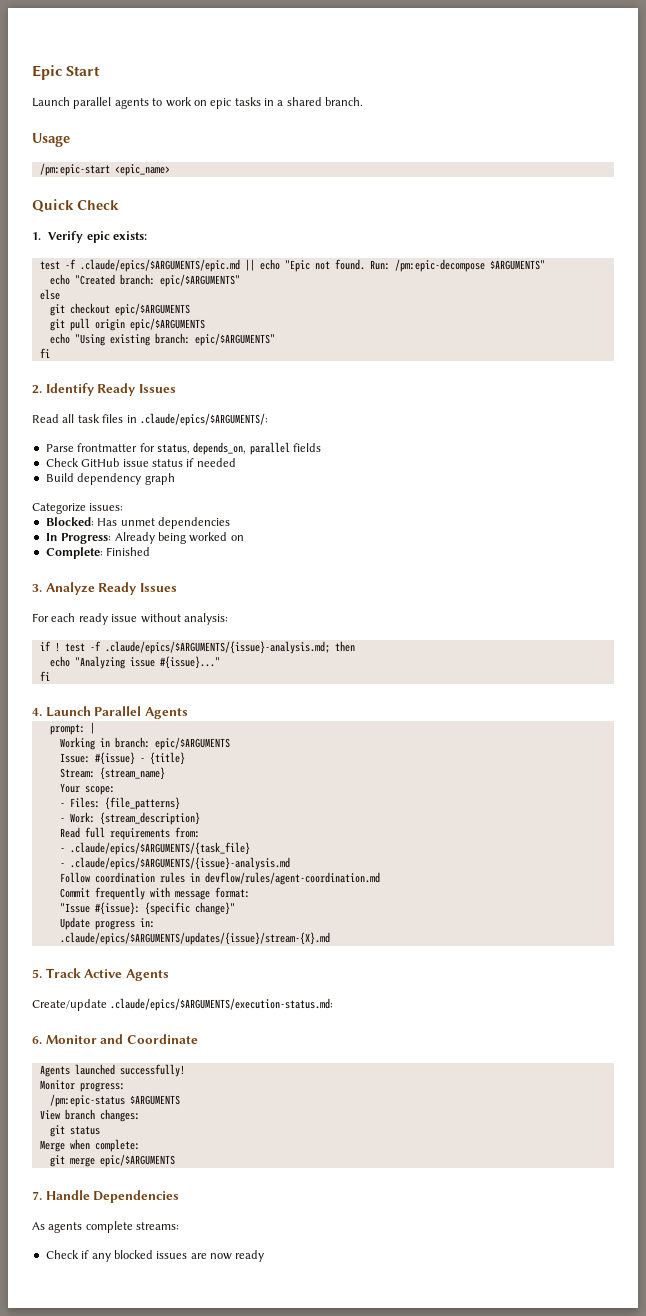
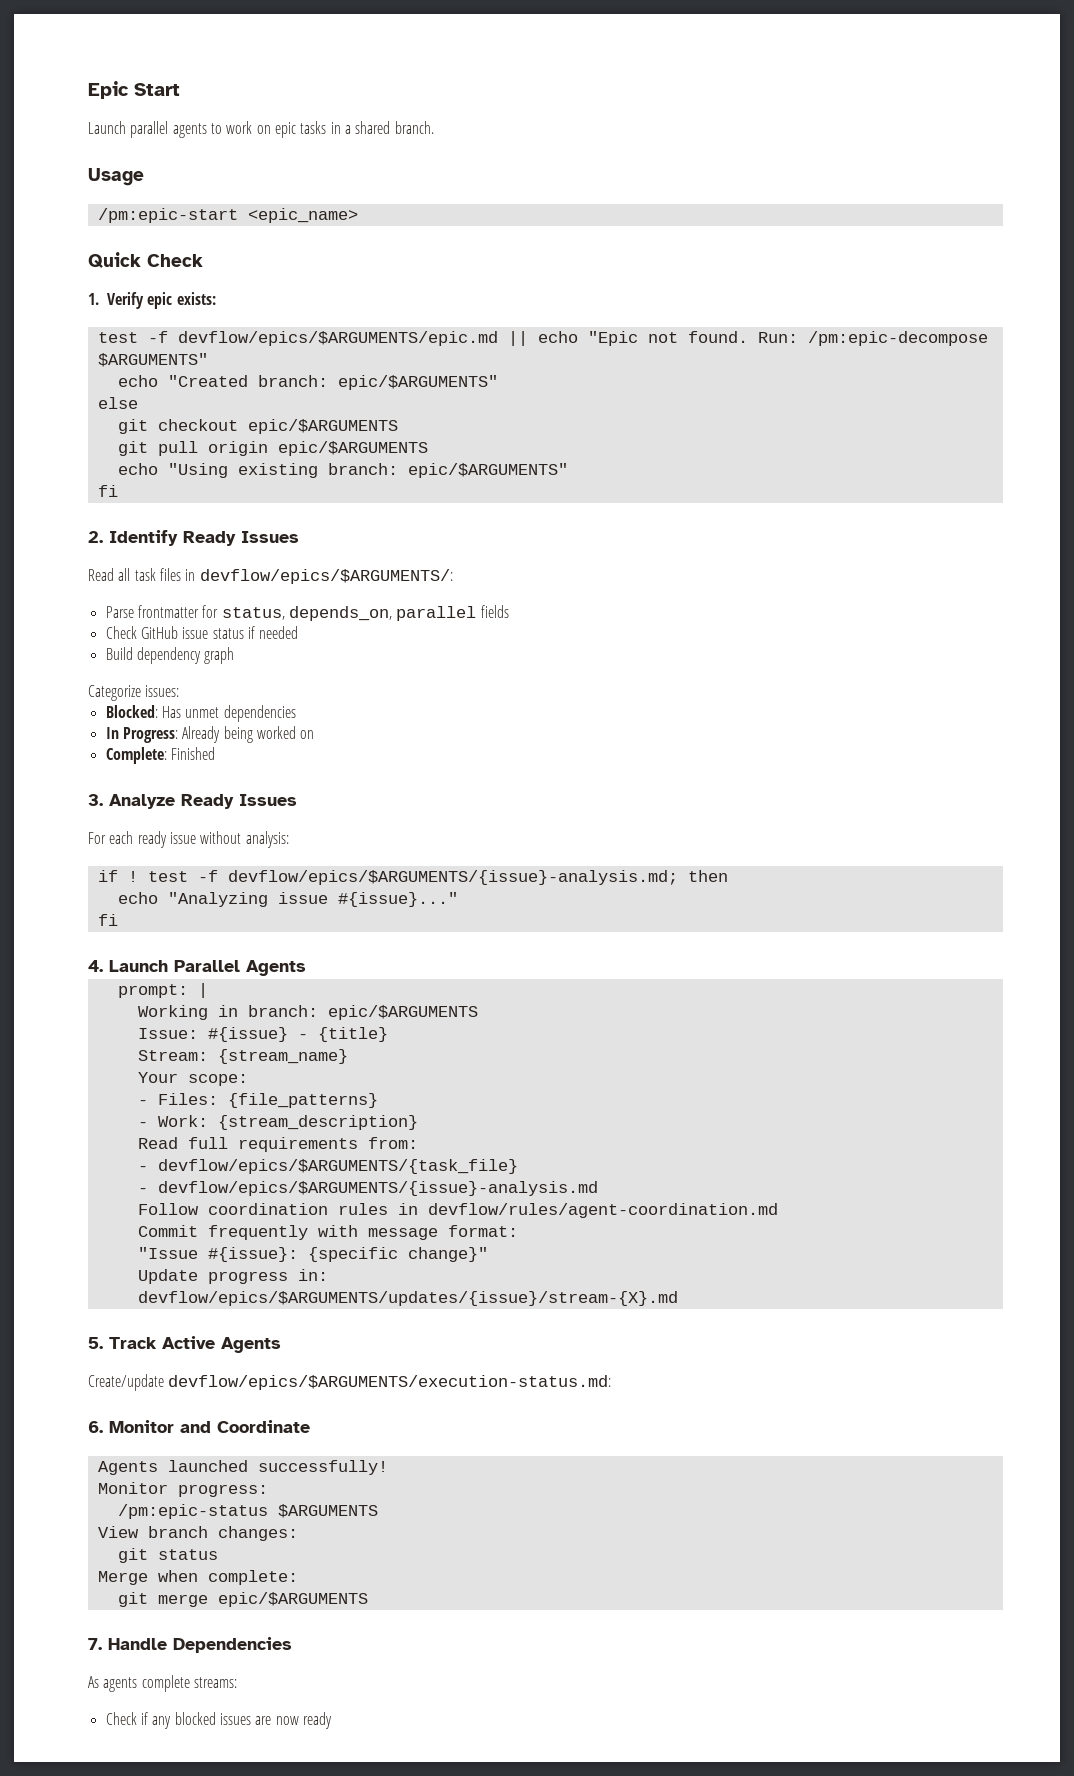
[79,259,240,272] .claude/epics/$ARGUMENTS/epic.md -> [177,331,498,346] devflow/epics/$ARGUMENTS/epic.md
[139,413,268,426] .claude/epics/$ARGUMENTS/: -> [199,569,453,584] devflow/epics/$ARGUMENTS/:
[104,641,330,654] .claude/epics/$ARGUMENTS/{issue}-analysis.md; -> [227,870,678,885] devflow/epics/$ARGUMENTS/{issue}-analysis.md;
[69,842,250,855] [59,857,290,870] .claude/epics/$ARGUMENTS/{task_file} // - .claude/epics/$ARGUMENTS/{issue}-analysis.md -> [157,1159,518,1174] [137,1181,598,1196] devflow/epics/$ARGUMENTS/{task_file} // - devflow/epics/$ARGUMENTS/{issue}-analysis.md
[59,932,330,945] .claude/epics/$ARGUMENTS/updates/{issue}/stream-{X}.md -> [137,1291,678,1306] devflow/epics/$ARGUMENTS/updates/{issue}/stream-{X}.md
[110,998,334,1011] .claude/epics/$ARGUMENTS/execution-status.md: -> [168,1375,612,1390] devflow/epics/$ARGUMENTS/execution-status.md:

